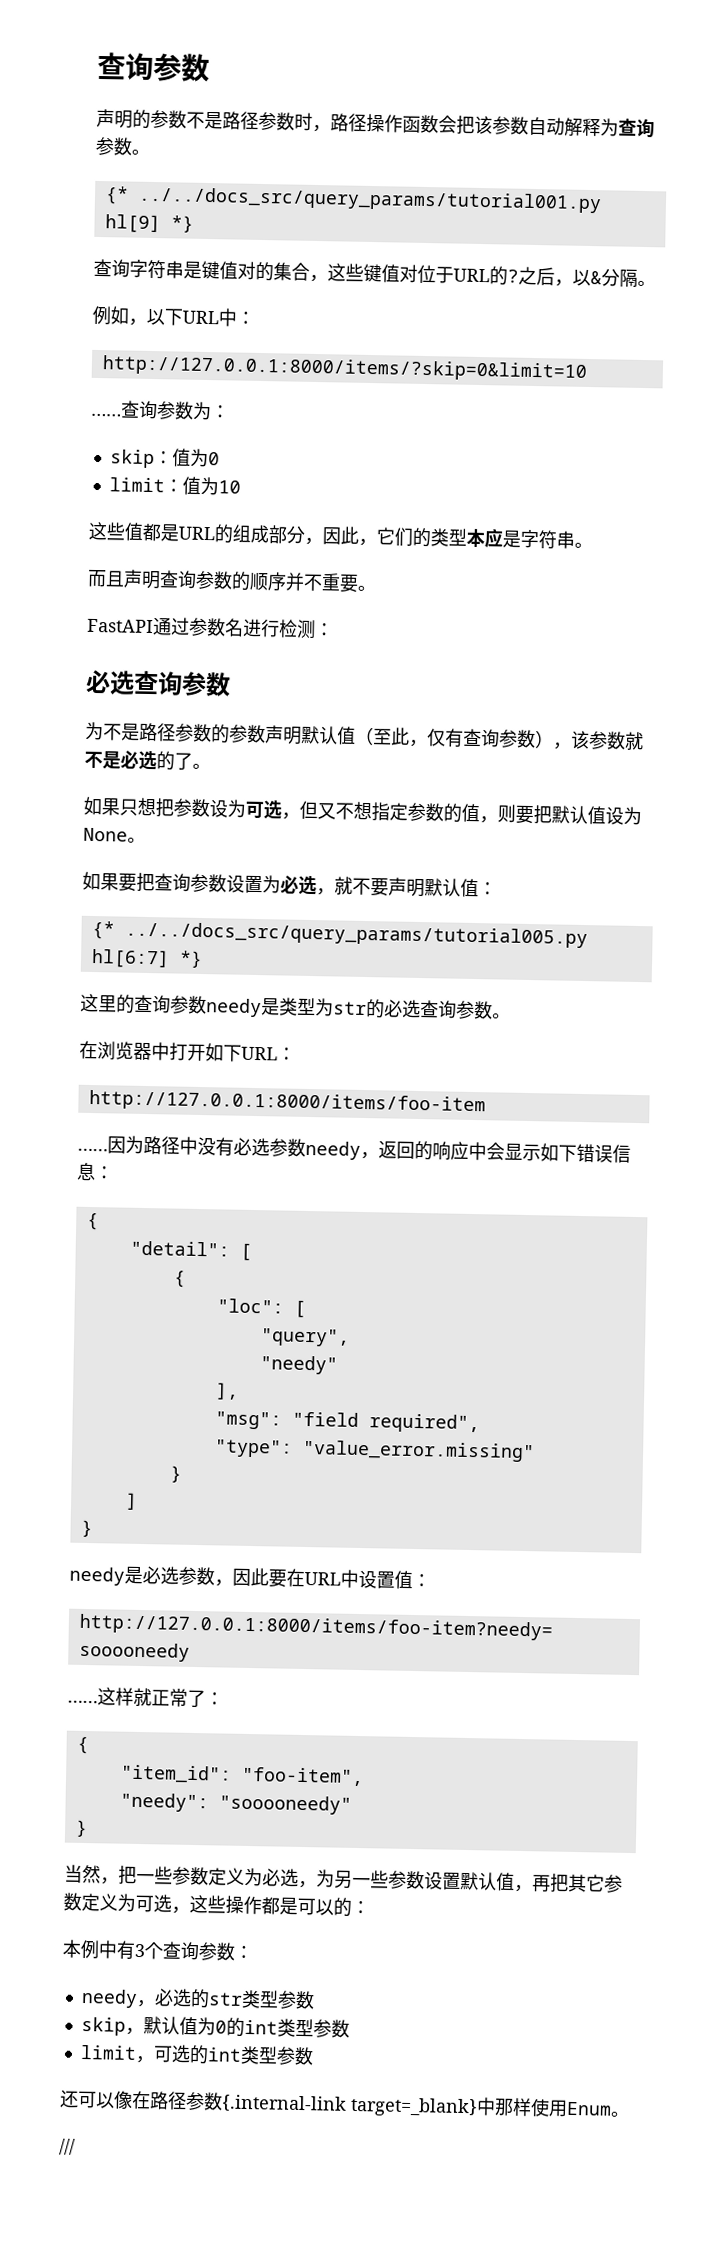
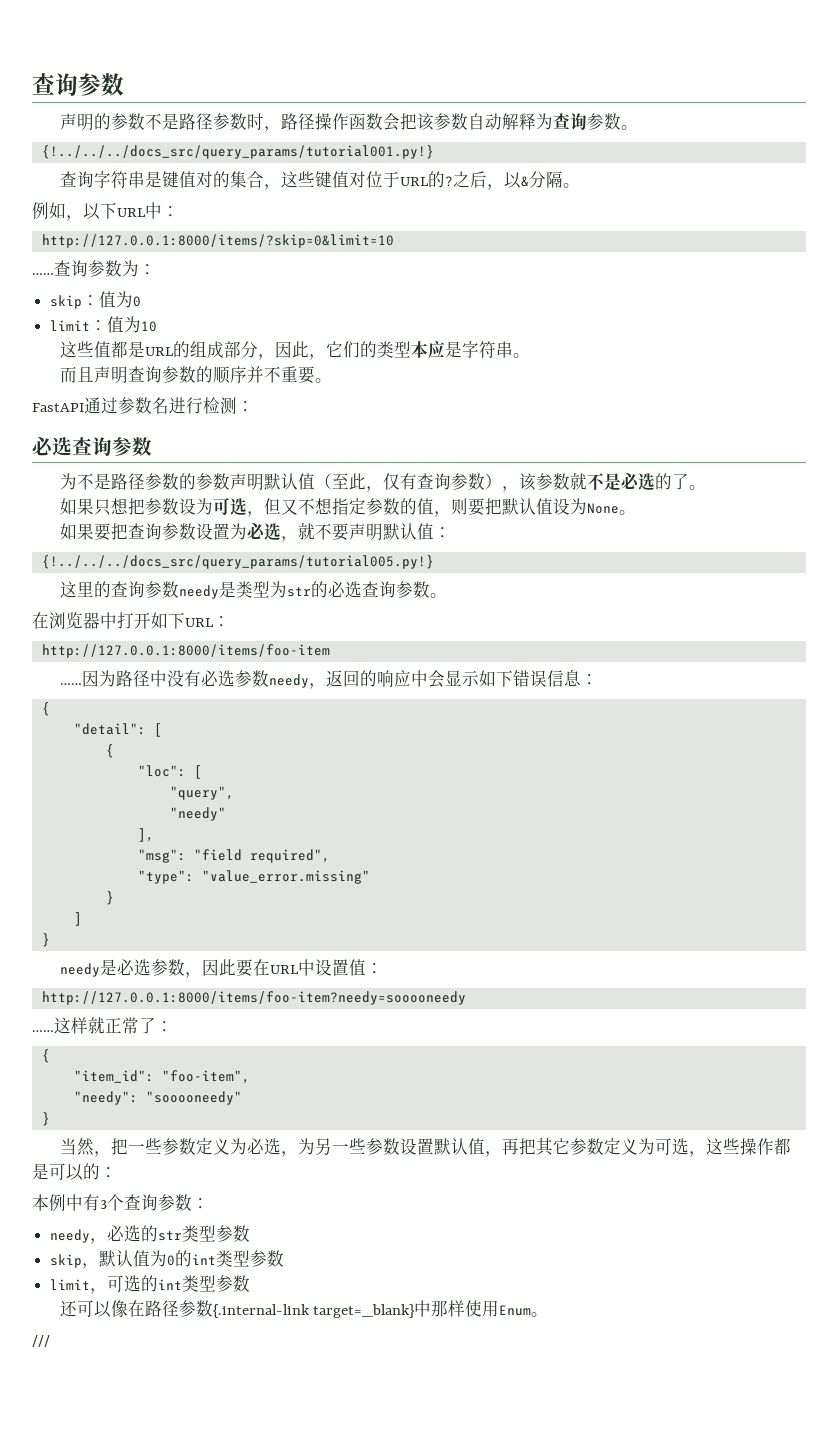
[104,186,602,214] [104,214,194,234] {* ../../docs_src/query_params/tutorial001.py hl[9] *} -> [41,145,434,159] {!../../../docs_src/query_params/tutorial001.py!}
[91,920,588,949] [90,948,203,969] {* ../../docs_src/query_params/tutorial005.py hl[6:7] *} -> [41,555,434,569] {!../../../docs_src/query_params/tutorial005.py!}

